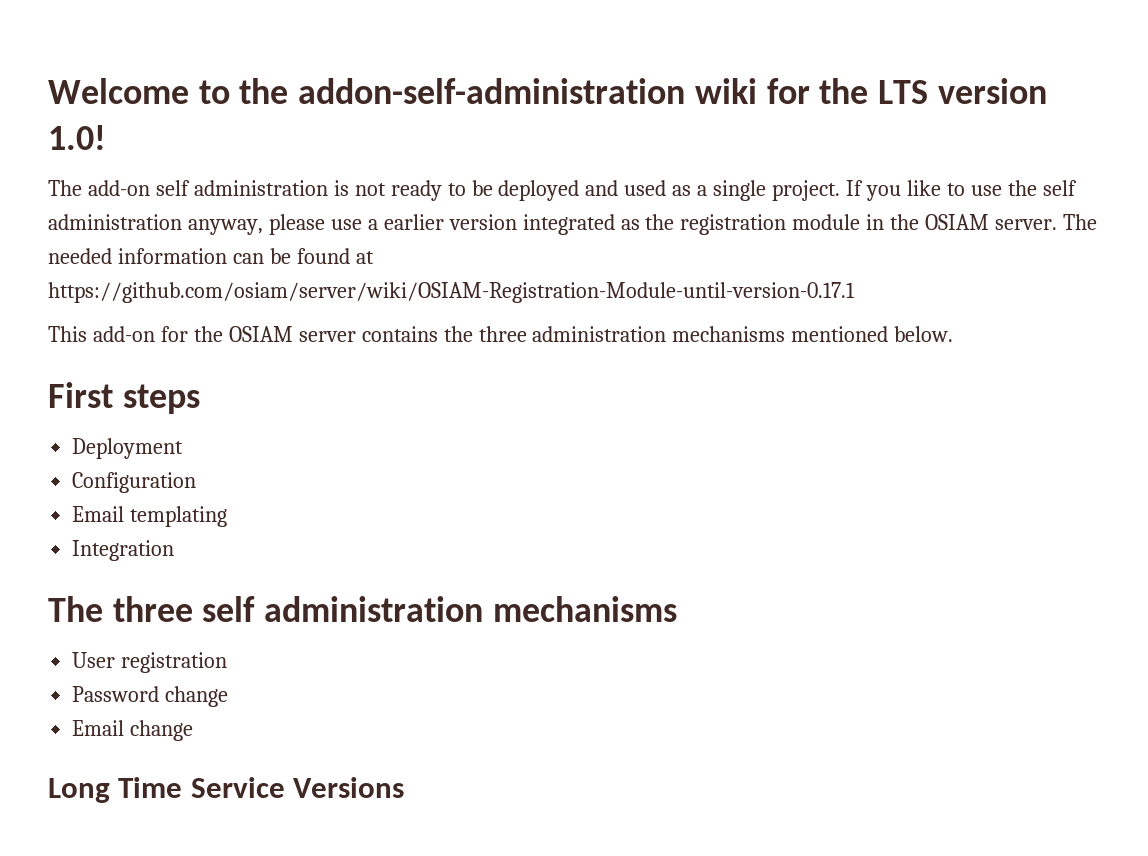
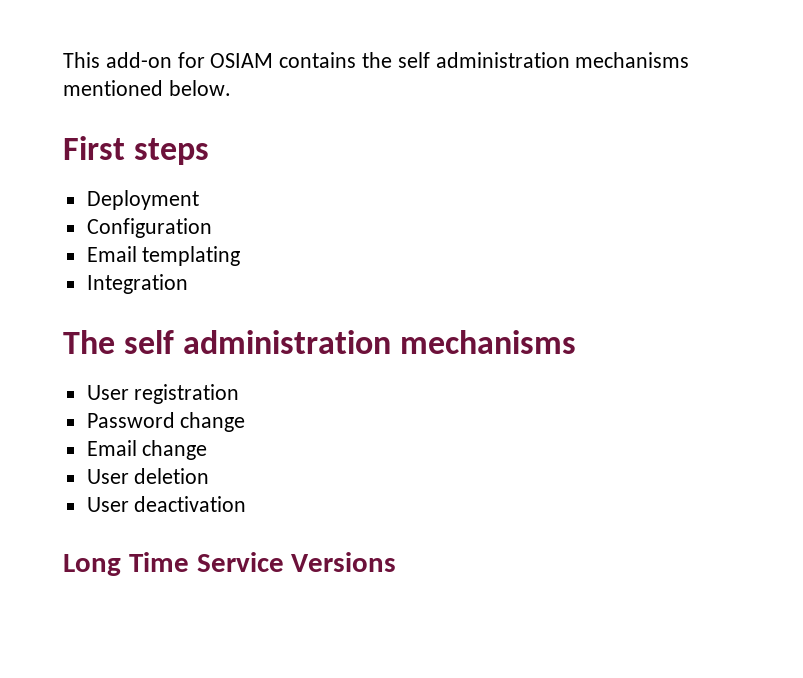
[48,78,1047,104] [48,125,106,150] [48,180,1077,201] [48,214,1098,235] [48,248,374,264] [48,282,855,303] [48,326,356,342] Welcome to the addon-self-administration wiki for the LTS version 1.0! // The add-on self administration is not ready to be deployed and used as a single project. If you like to use the self administration anyway, please use a earlier version integrated as the registration module in the OSIAM server. The needed information can be found at https://github.com/osiam/server/wiki/OSIAM-Registration-Module-until-version-0.17.1 // This add-on for the OSIAM server -> [63,52,274,68] This add-on for OSIAM
[478,326,527,342] three -> [397,52,430,68] self
[112,596,193,622] three -> (115, 342) none
(194, 730) none -> [86,468,210,484] [86,496,247,512] // User deletion // User deactivation

